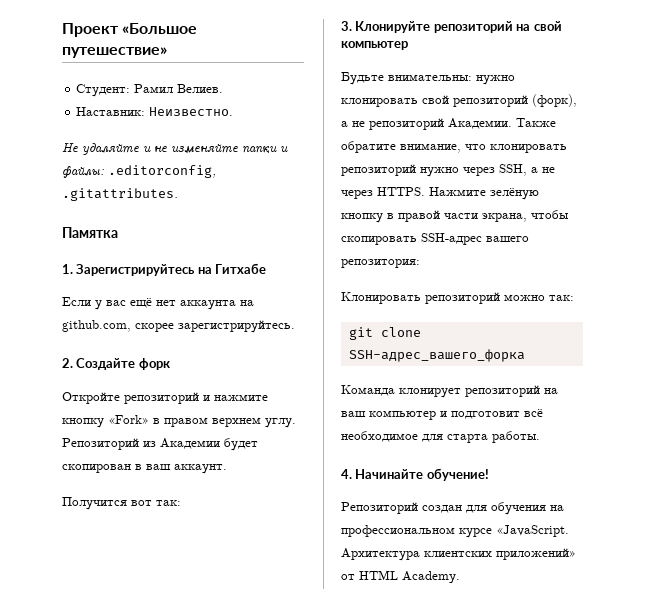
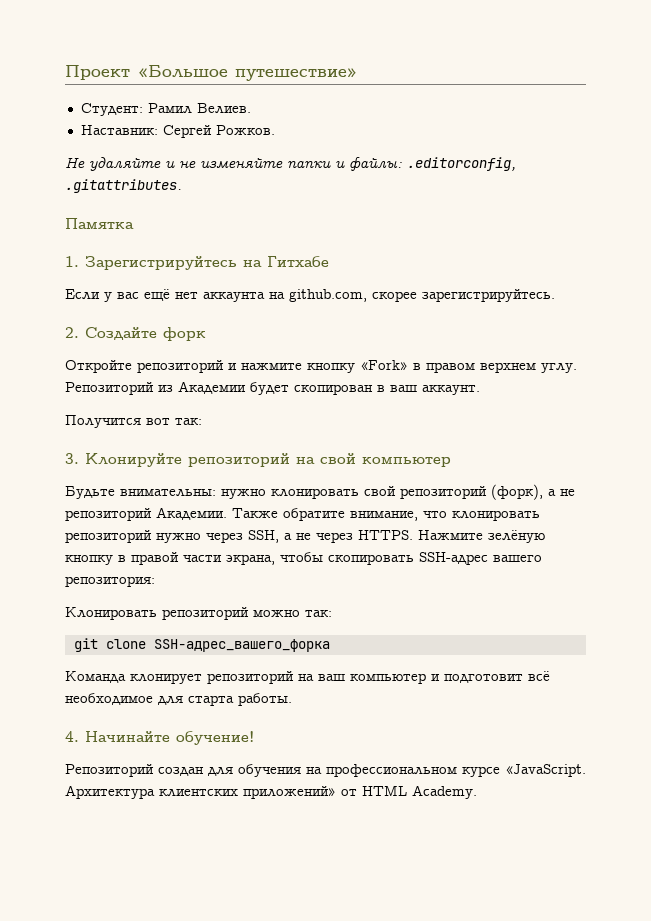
[149,107,234,116] Неизвестно. -> [162,125,275,138] Сергей Рожков.

